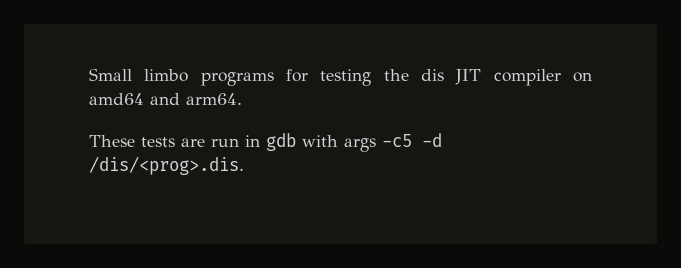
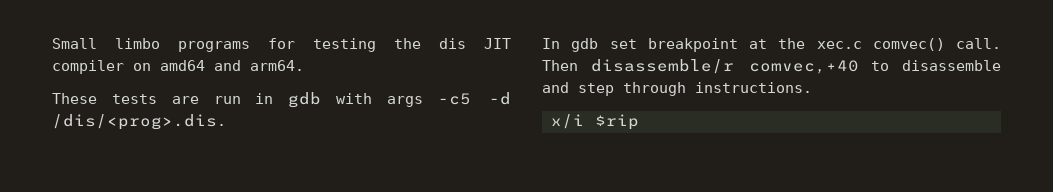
(244, 165) none -> [542,38,1001,52] [542,59,1001,74] [542,82,812,96] [550,114,639,130] // In gdb set breakpoint at the xec.c comvec() call. Then disassemble/r comvec,+40 to disassemble and step through instructions. // x/i $rip

